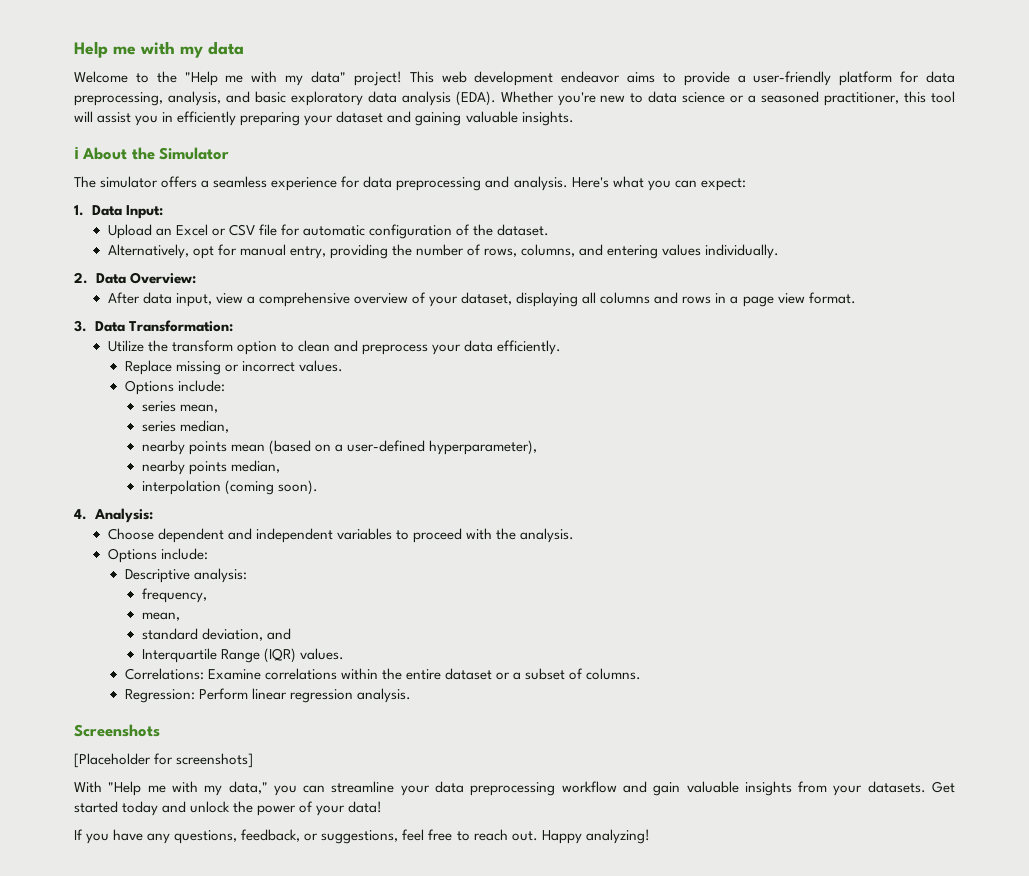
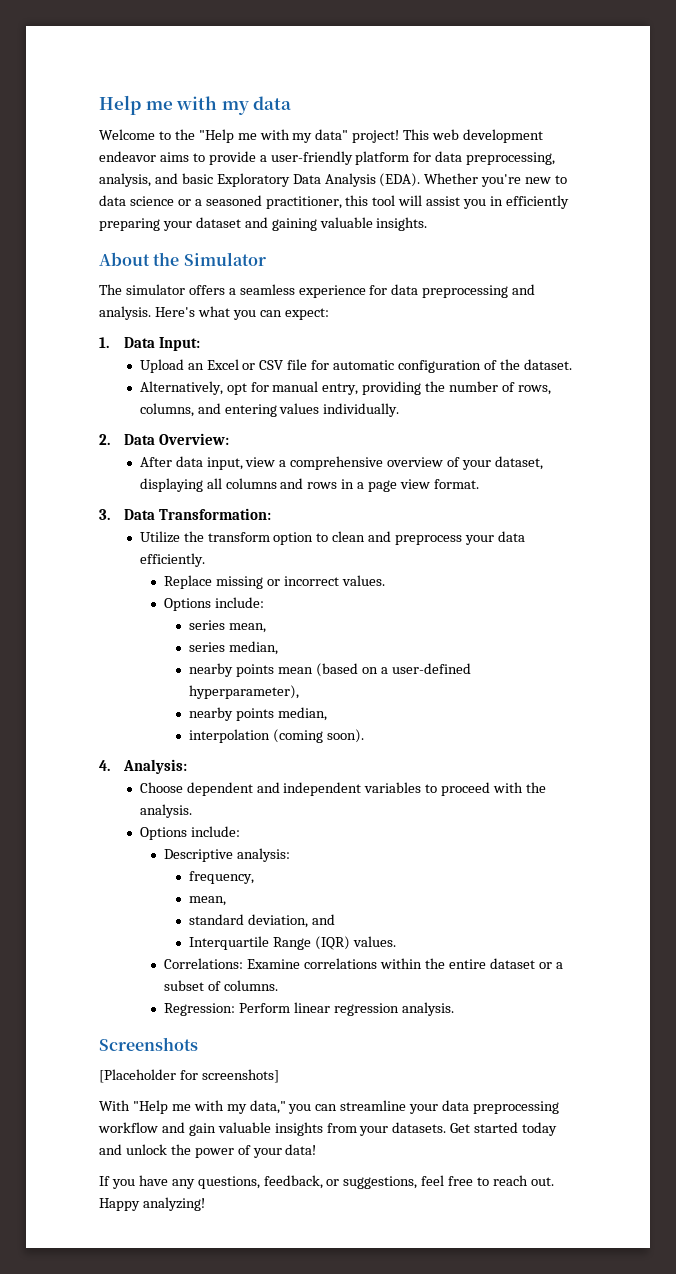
[290,91,451,106] exploratory data analysis -> [216,173,376,187] Exploratory Data Analysis
[74,147,79,159] ℹ -> (428, 224) none

